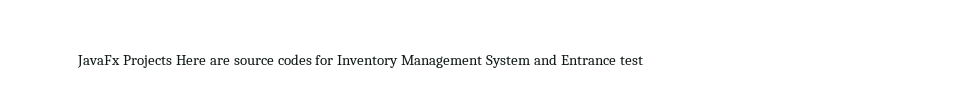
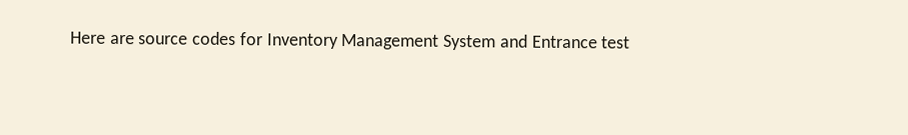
[77,55,172,68] JavaFx Projects -> (70, 37) none

